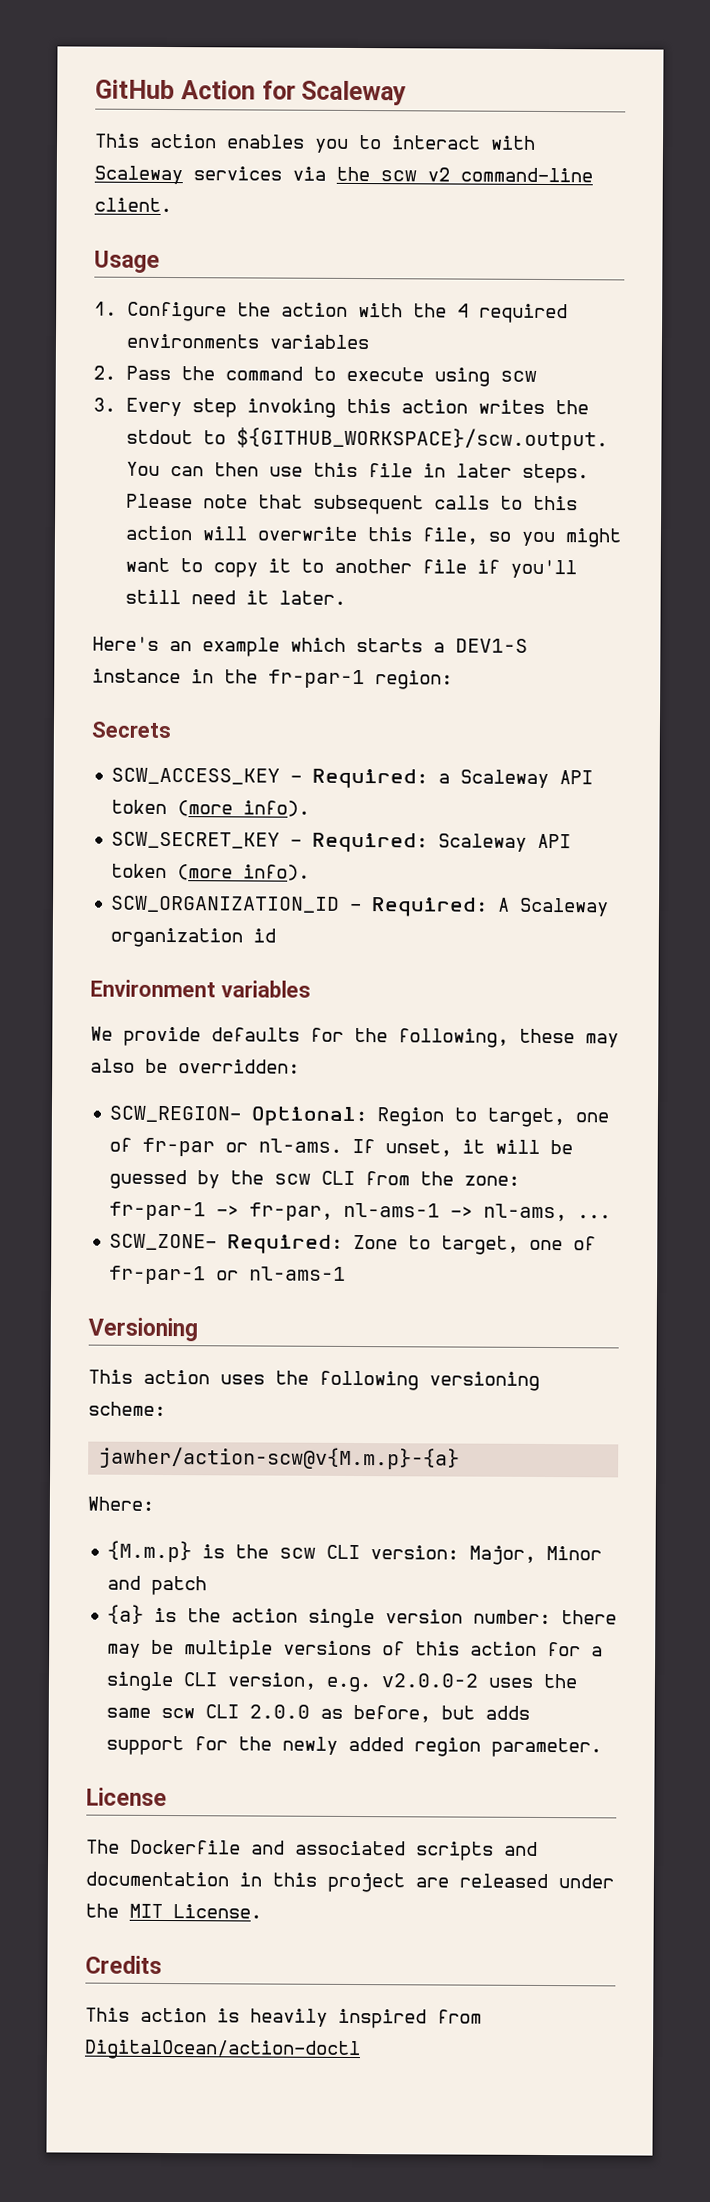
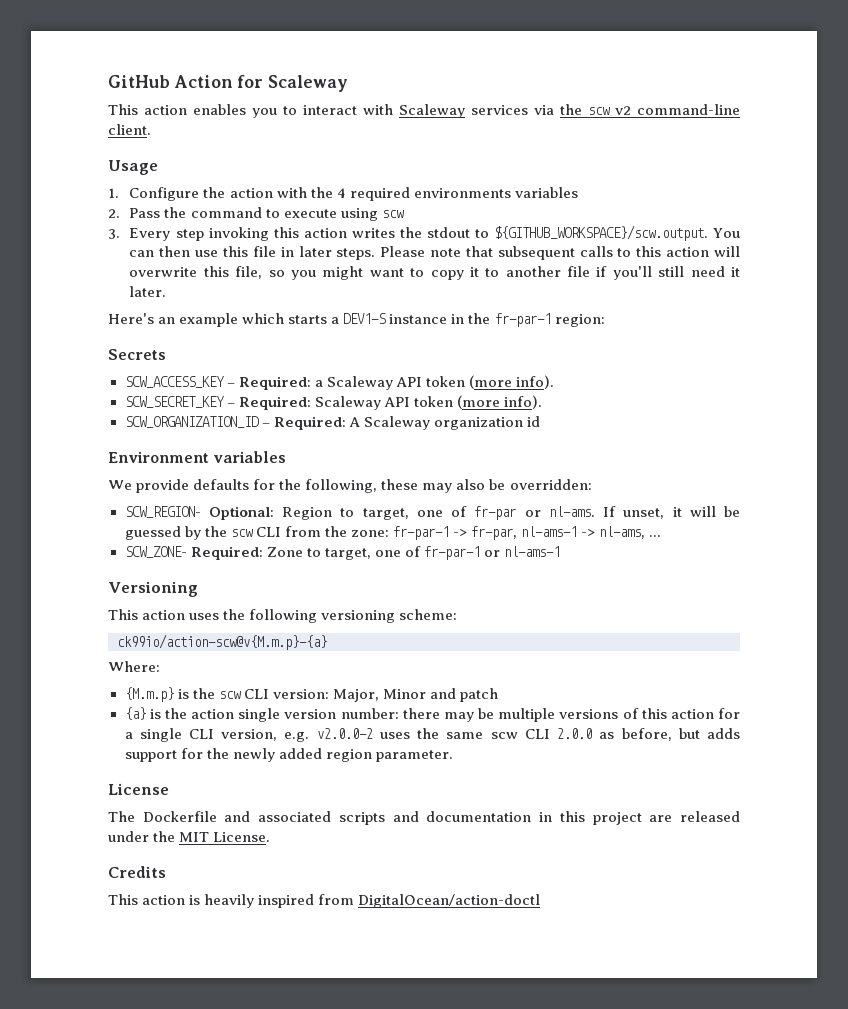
[99,1446,461,1470] jawher/action-scw@v{M.m.p}-{a} -> [117,634,327,650] ck99io/action-scw@v{M.m.p}-{a}

